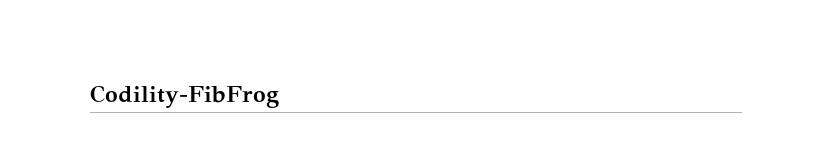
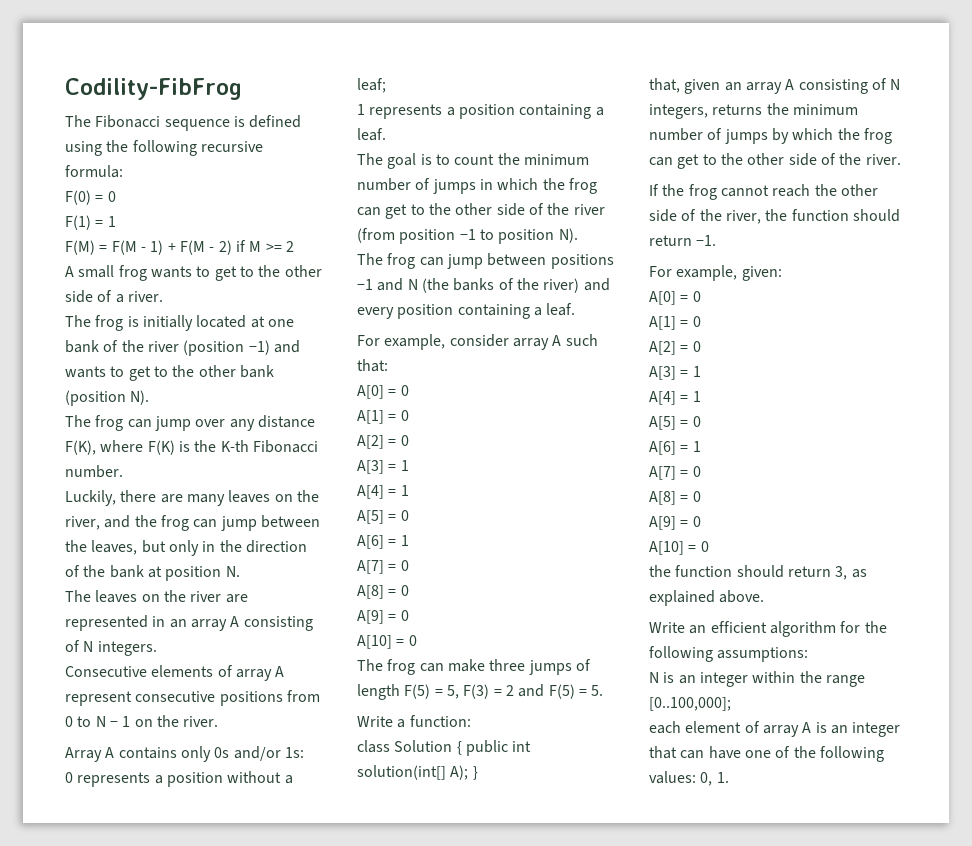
(279, 96) none -> [65,115,302,131] [65,140,263,156] [65,165,123,178] [65,190,116,205] [65,215,116,230] [65,240,294,255] [65,265,322,281] [65,290,163,303] [65,315,294,331] [65,340,300,356] [65,365,274,381] [65,390,150,406] [65,415,315,431] [65,440,318,455] [65,465,123,478] [65,490,319,506] [65,515,320,531] [65,540,307,556] [65,565,240,581] [65,590,248,603] [65,615,313,631] [65,640,157,656] [65,665,285,681] [65,690,320,706] [65,715,219,727] [65,746,304,762] [65,771,293,787] [357,78,386,93] [357,104,604,119] [357,128,386,141] [357,153,589,169] [357,178,597,194] [357,203,605,219] [357,228,578,244] [357,253,614,269] [357,278,610,293] [357,303,576,319] [357,334,598,350] [357,359,388,372] [357,385,409,399] [357,410,409,424] [357,435,409,449] [357,460,409,474] [357,485,409,499] [357,510,409,524] [357,535,409,549] [357,560,409,574] [357,585,409,599] [357,610,409,624] [357,635,417,649] [357,659,591,675] [357,684,604,700] [357,715,471,728] [357,740,532,756] [357,765,478,780] [649,78,901,94] [649,103,858,119] [649,128,892,144] [649,153,901,169] [649,184,878,200] [649,209,900,224] [649,235,717,246] [649,265,782,281] [649,291,701,305] [649,316,701,330] [649,341,701,355] [649,366,701,380] [649,391,701,405] [649,416,701,430] [649,441,701,455] [649,466,701,480] [649,491,701,505] [649,516,701,530] [649,541,709,555] [649,565,867,580] [649,590,765,606] [649,621,887,637] [649,646,809,662] [649,671,865,687] [649,697,731,711] [649,721,901,737] [649,746,884,762] [649,771,729,786] // The Fibonacci sequence is defined using the following recursive formula: // F(0) = 0 // F(1) = 1 // F(M) = F(M - 1) + F(M - 2) if M >= 2 // A small frog wants to get to the other side of a river. // The frog is initially located at one bank of the river (position −1) and wants to get to the other bank (position N). // The frog can jump over any distance F(K), where F(K) is the K-th Fibonacci number. // Luckily, there are many leaves on the river, and the frog can jump between the leaves, but only in the direction of the bank at position N. // The leaves on the river are represented in an array A consisting of N integers. // Consecutive elements of array A represent consecutive positions from 0 to N − 1 on the river. // Array A contains only 0s and/or 1s: // 0 represents a position without a leaf; // 1 represents a position containing a leaf. // The goal is to count the minimum number of jumps in which the frog can get to the other side of the river (from position −1 to position N). // The frog can jump between positions −1 and N (the banks of the river) and every position containing a leaf. // For example, consider array A such that: // A[0] = 0 // A[1] = 0 // A[2] = 0 // A[3] = 1 // A[4] = 1 // A[5] = 0 // A[6] = 1 // A[7] = 0 // A[8] = 0 // A[9] = 0 // A[10] = 0 // The frog can make three jumps of length F(5) = 5, F(3) = 2 and F(5) = 5. // Write a function: // class Solution { public int solution(int[] A); } // that, given an array A consisting of N integers, returns the minimum number of jumps by which the frog can get to the other side of the river. // If the frog cannot reach the other side of the river, the function should return −1. // For example, given: // A[0] = 0 // A[1] = 0 // A[2] = 0 // A[3] = 1 // A[4] = 1 // A[5] = 0 // A[6] = 1 // A[7] = 0 // A[8] = 0 // A[9] = 0 // A[10] = 0 // the function should return 3, as explained above. // Write an efficient algorithm for the following assumptions: // N is an integer within the range [0..100,000]; // each element of array A is an integer that can have one of the following values: 0, 1.

